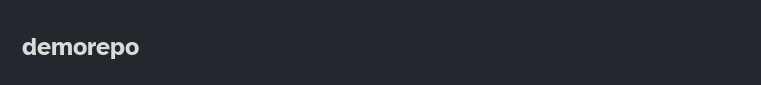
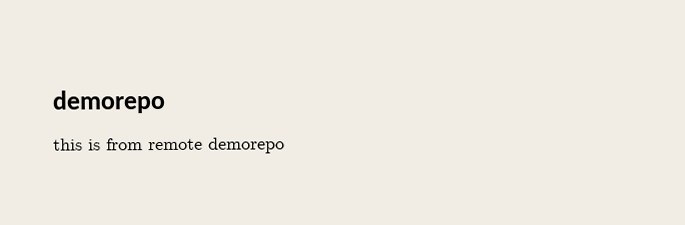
[22,38,139,59] demorepo -> [52,89,165,114] [53,137,285,154] demorepo // this is from remote demorepo

